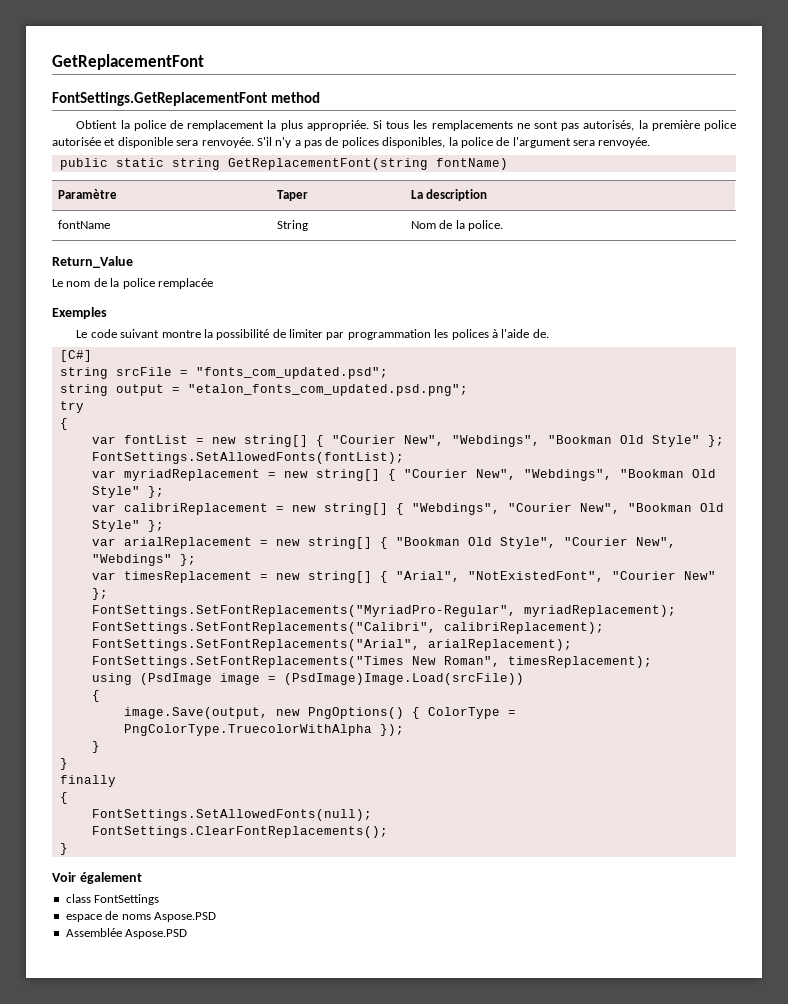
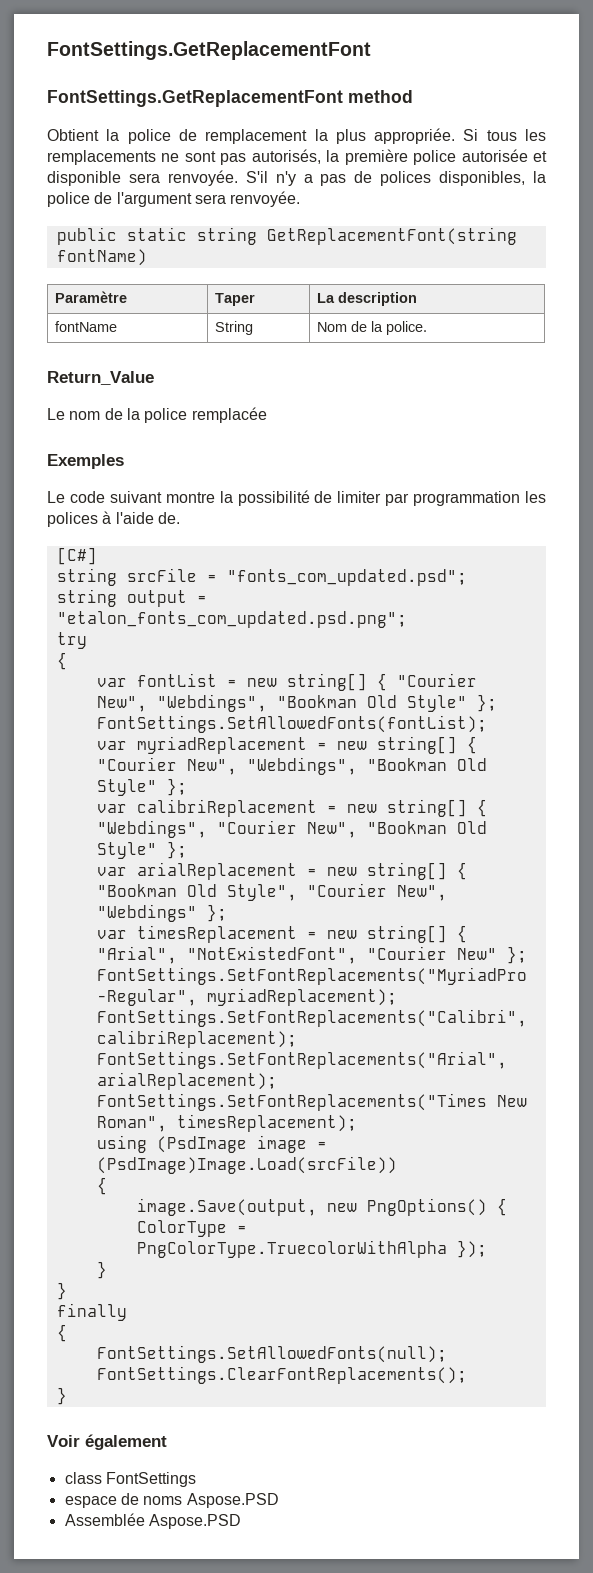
[52,54,204,70] GetReplacementFont -> [47,41,371,60] FontSettings.GetReplacementFont

